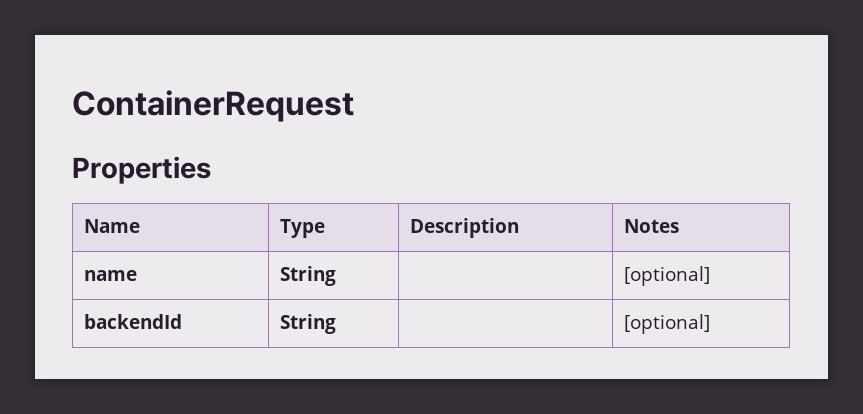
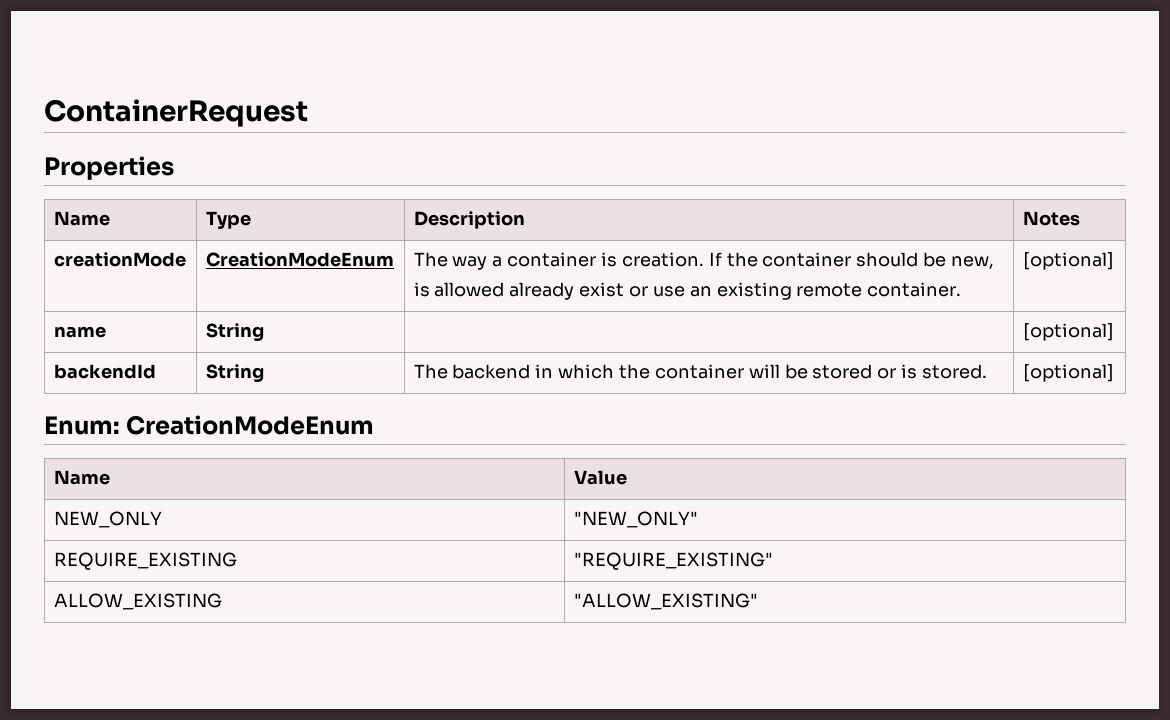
(680, 226) none -> [53,252,186,267] [205,252,394,267] [413,252,995,270] [413,282,962,300] [1022,252,1114,270] // creationMode | CreationModeEnum | The way a container is creation. If the container should be new, is allowed already exist or use an existing remote container. | [optional]
[624,314,711,334] | [optional] -> [413,364,988,379] [1022,364,1114,382] [44,415,375,435] [53,470,110,485] [573,470,627,485] [53,511,162,528] [573,511,698,528] [53,552,237,570] [573,552,773,570] [53,593,222,610] [573,593,758,610] The backend in which the container will be stored or is stored. | [optional] // Enum: CreationModeEnum // Name | Value // NEW_ONLY | "NEW_ONLY" // REQUIRE_EXISTING | "REQUIRE_EXISTING" // ALLOW_EXISTING | "ALLOW_EXISTING"

